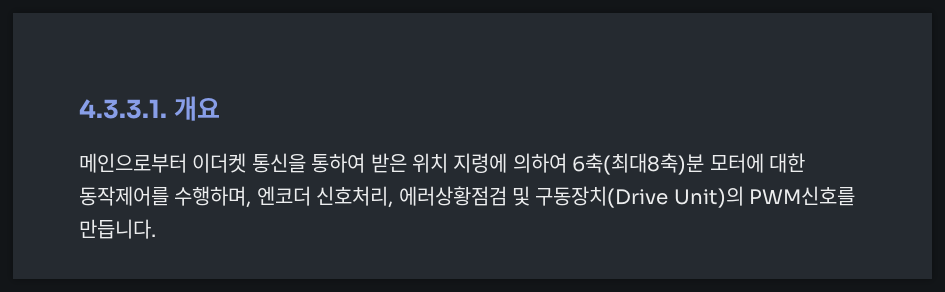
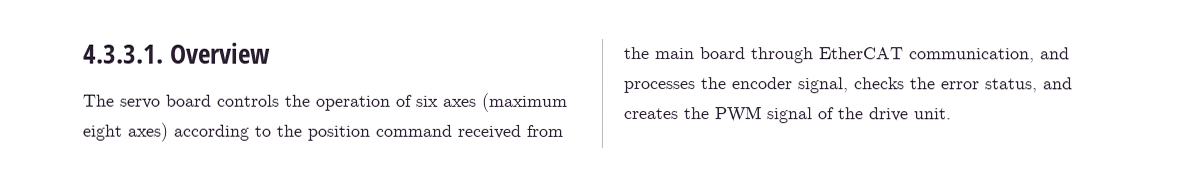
[173,96,220,121] [79,153,805,175] [79,186,856,208] [79,219,156,239] 개요 // 메인으로부터 이더켓 통신을 통하여 받은 위치 지령에 의하여 6축(최대8축)분 모터에 대한 동작제어를 수행하며, 엔코더 신호처리, 에러상황점검 및 구동장치(Drive Unit)의 PWM신호를 만듭니다. -> [170,42,272,64] [82,92,567,112] [82,122,563,142] [624,47,1070,64] [623,77,1073,94] [623,106,951,124] Overview // The servo board controls the operation of six axes (maximum eight axes) according to the position command received from the main board through EtherCAT communication, and processes the encoder signal, checks the error status, and creates the PWM signal of the drive unit.

